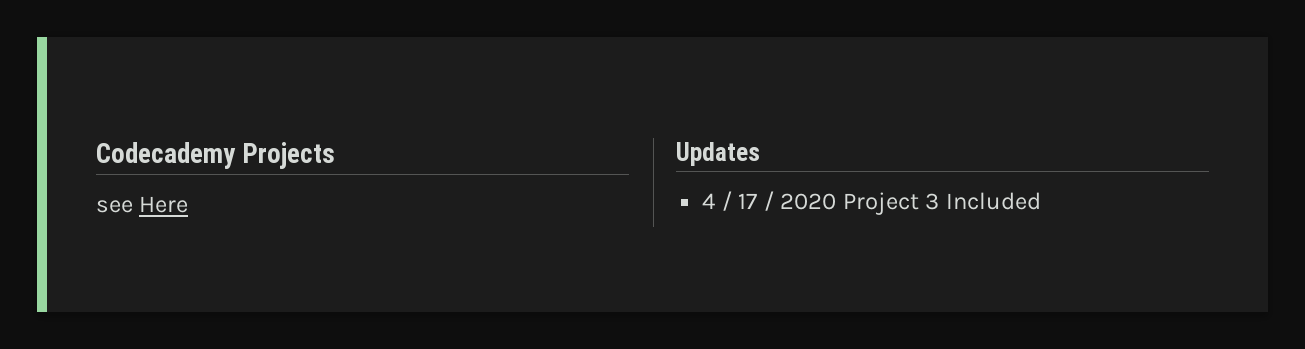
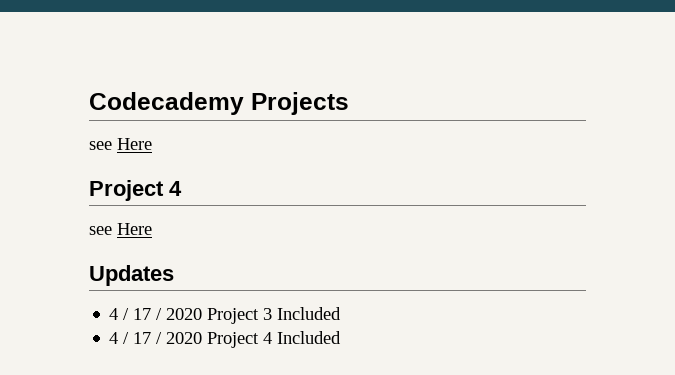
(189, 204) none -> [89,180,182,201] [89,223,152,235] // Project 4 // see Here
(1041, 201) none -> [109,331,342,348] // 4 / 17 / 2020 Project 4 Included

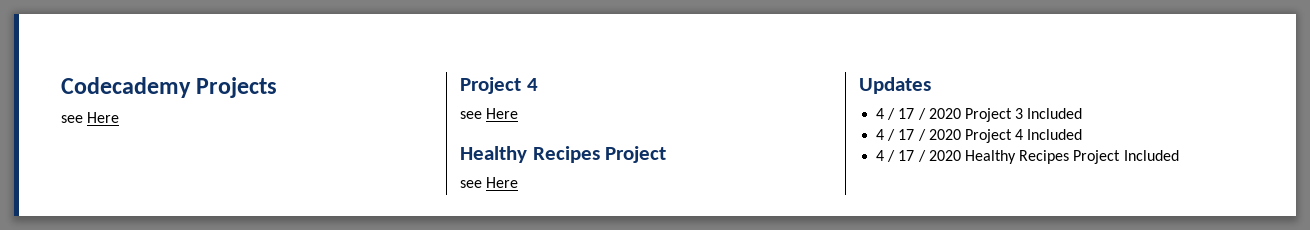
(152, 229) none -> [460,146,667,163] [460,177,519,188] // Healthy Recipes Project // see Here
(342, 337) none -> [876,150,1179,164] // 4 / 17 / 2020 Healthy Recipes Project Included

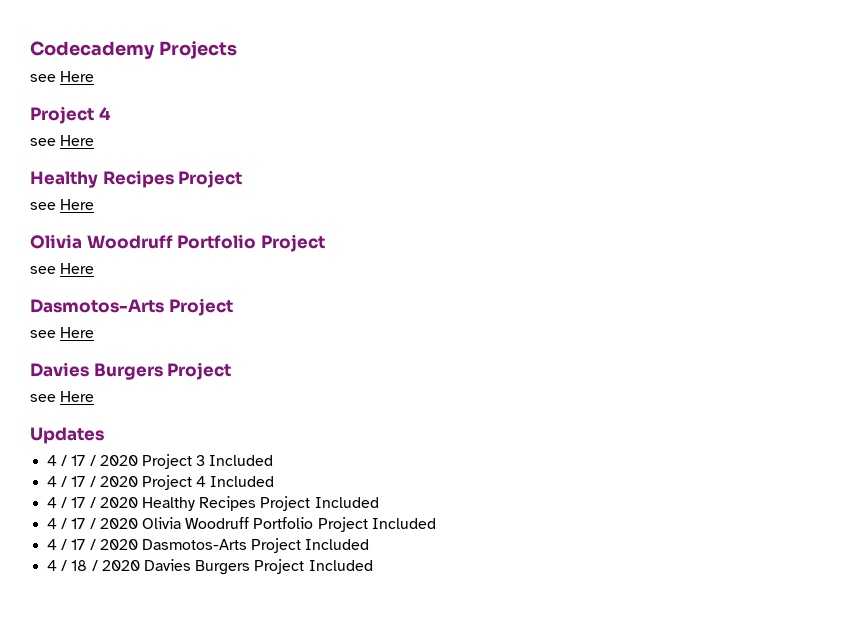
(519, 182) none -> [30,234,325,252] [30,263,95,274] [30,298,233,316] [30,327,95,338] [30,362,232,380] [30,391,95,402] // Olivia Woodruff Portfolio Project // see Here // Dasmotos-Arts Project // see Here // Davies Burgers Project // see Here
(1179, 155) none -> [47,517,436,532] [47,538,370,553] [47,559,373,575] // 4 / 17 / 2020 Olivia Woodruff Portfolio Project Included // 4 / 17 / 2020 Dasmotos-Arts Project Included // 4 / 18 / 2020 Davies Burgers Project Included

